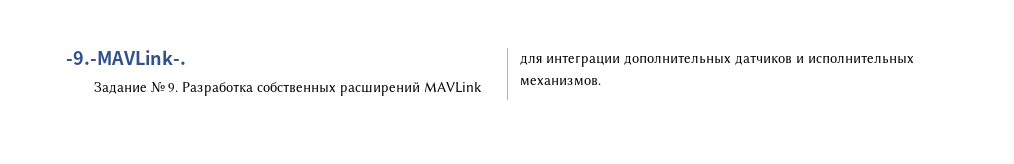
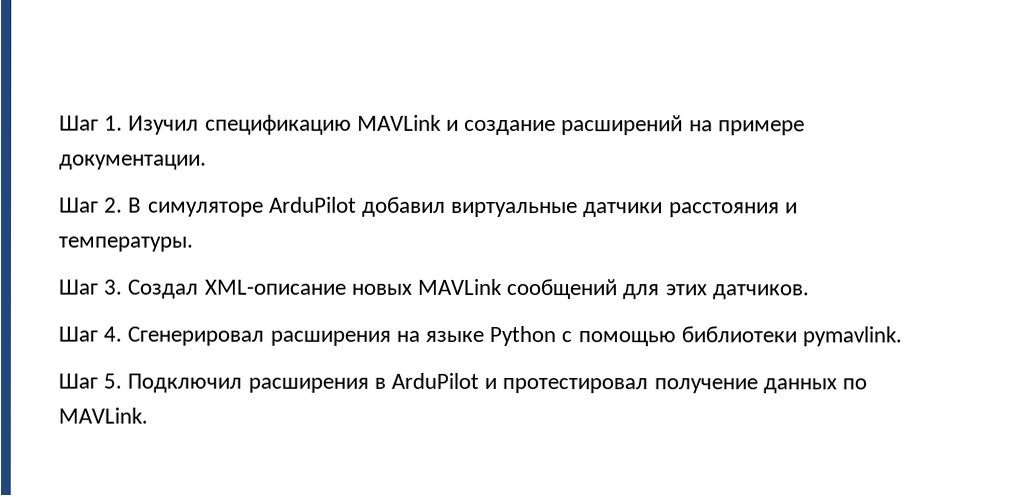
[66,50,186,65] [94,82,483,96] [520,55,914,67] [520,78,601,86] -9.-MAVLink-. // Задание № 9. Разработка собственных расширений MAVLink для интеграции дополнительных датчиков и исполнительных механизмов. -> [59,114,805,136] [59,154,207,170] [59,196,798,218] [58,236,194,252] [58,278,809,300] [58,325,903,347] [58,372,868,394] [58,407,148,424] Шаг 1. Изучил спецификацию MAVLink и создание расширений на примере документации. // Шаг 2. В симуляторе ArduPilot добавил виртуальные датчики расстояния и температуры. // Шаг 3. Создал XML-описание новых MAVLink сообщений для этих датчиков. // Шаг 4. Сгенерировал расширения на языке Python с помощью библиотеки pymavlink. // Шаг 5. Подключил расширения в ArduPilot и протестировал получение данных по MAVLink.

